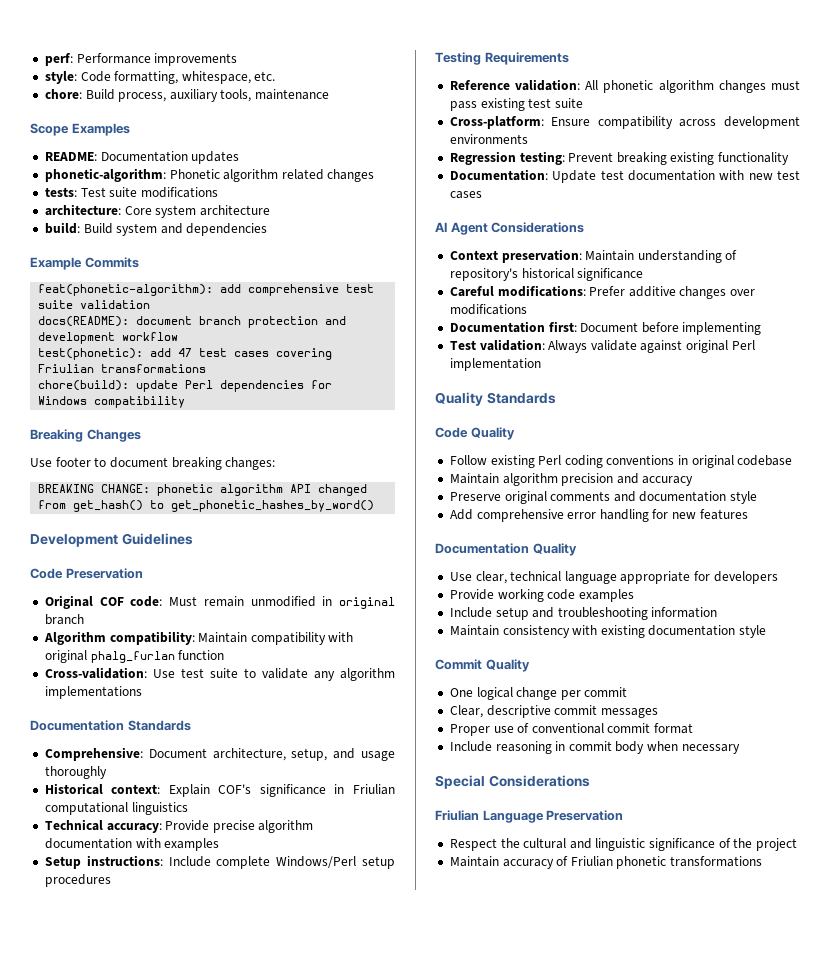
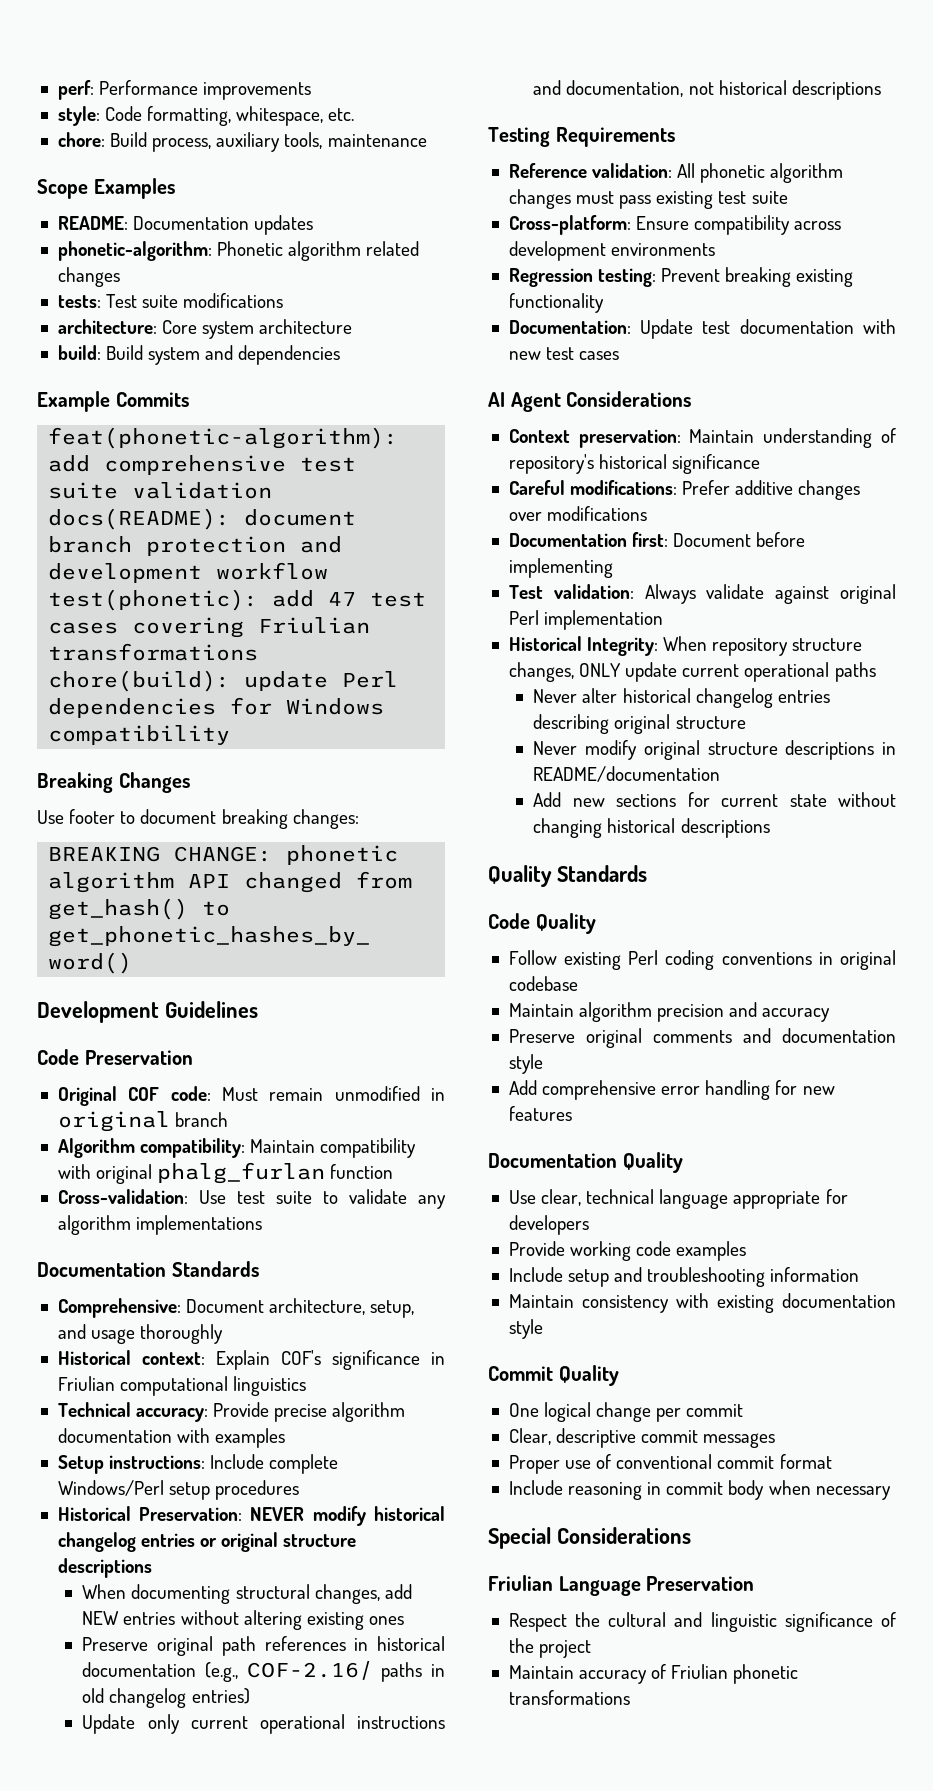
(111, 880) none -> [57,1506,446,1526] [57,1532,357,1552] [57,1558,152,1578] [82,1584,412,1604] [82,1610,404,1630] [82,1636,446,1656] [82,1661,446,1682] [82,1688,250,1708] [82,1714,446,1734] [533,80,881,100] // Historical Preservation: NEVER modify historical changelog entries or original structure descriptions // When documenting structural changes, add NEW entries without altering existing ones // Preserve original path references in historical documentation (e.g., COF-2.16/ paths in old changelog entries) // Update only current operational instructions and documentation, not historical descriptions
(541, 364) none -> [508,636,863,656] [508,662,876,682] [533,688,830,708] [533,714,746,734] [533,740,897,760] [533,766,721,782] [533,792,896,807] [533,818,770,838] // Historical Integrity: When repository structure changes, ONLY update current operational paths // Never alter historical changelog entries describing original structure // Never modify original structure descriptions in README/documentation // Add new sections for current state without changing historical descriptions

